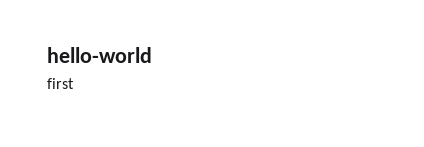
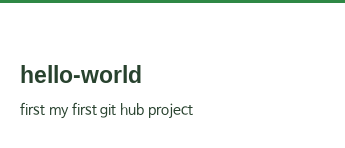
(74, 83) none -> [48,102,193,119] my first git hub project

